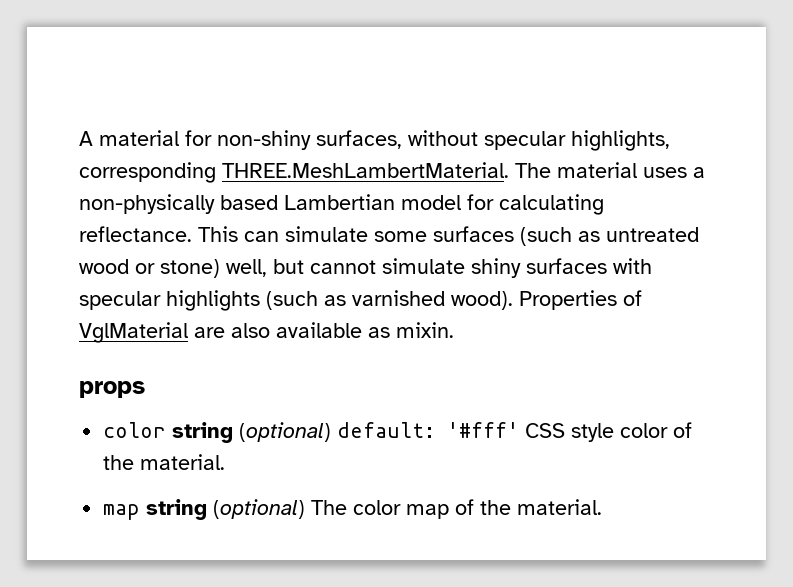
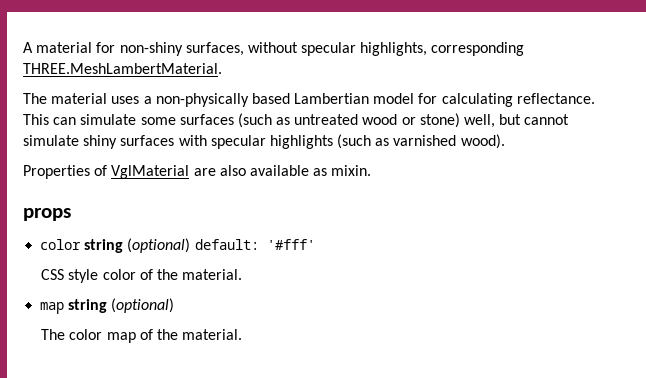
(509, 170) none -> (222, 68) //
(513, 300) none -> (505, 141) //
(520, 430) none -> (315, 244) //
(306, 509) none -> (175, 305) //

